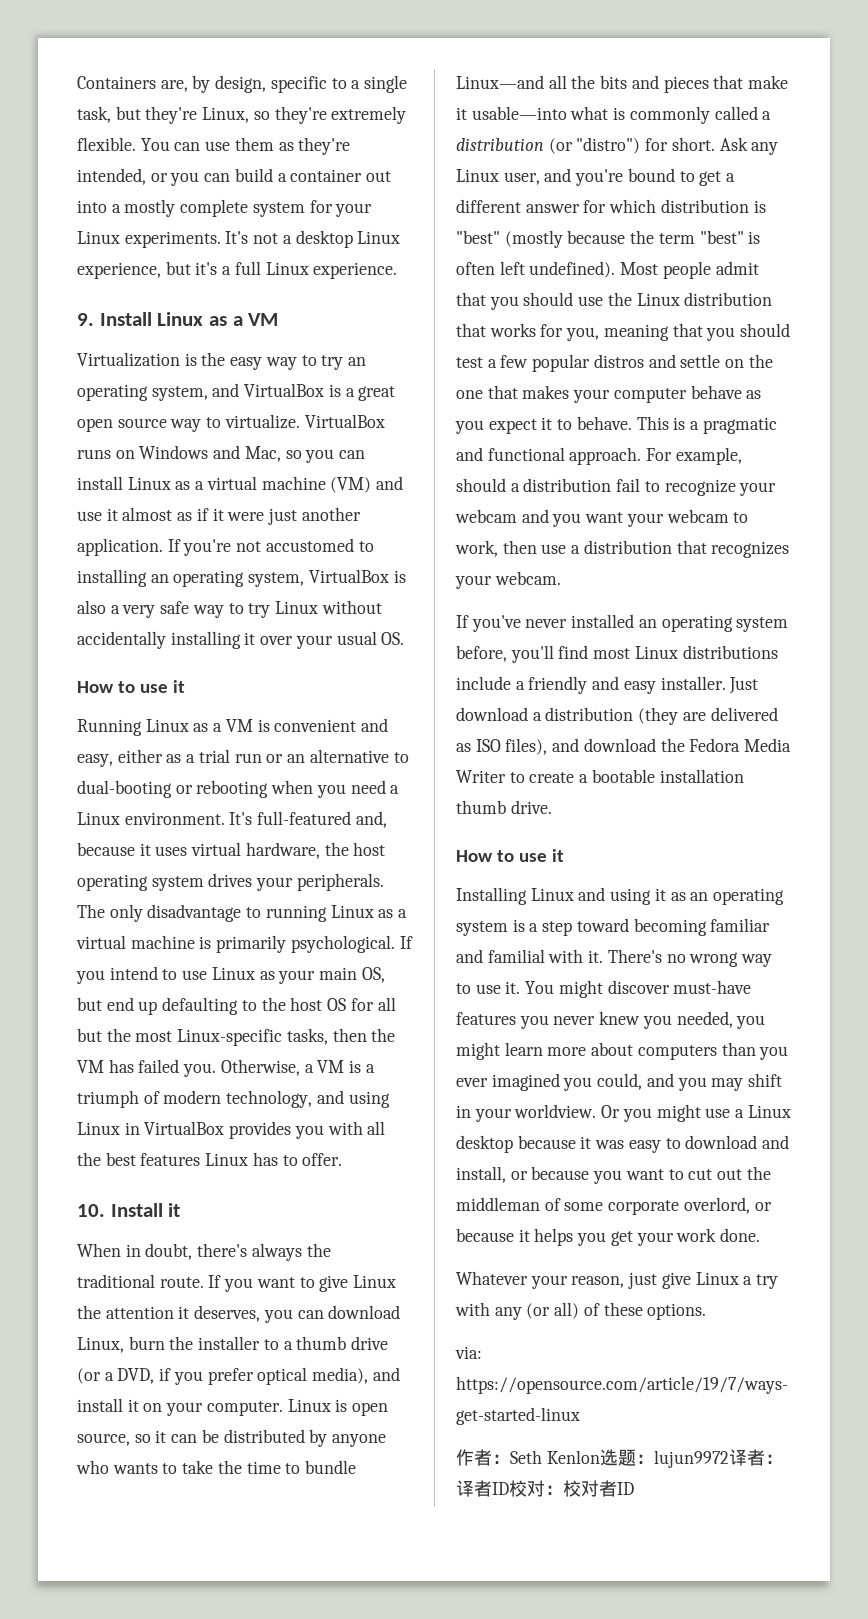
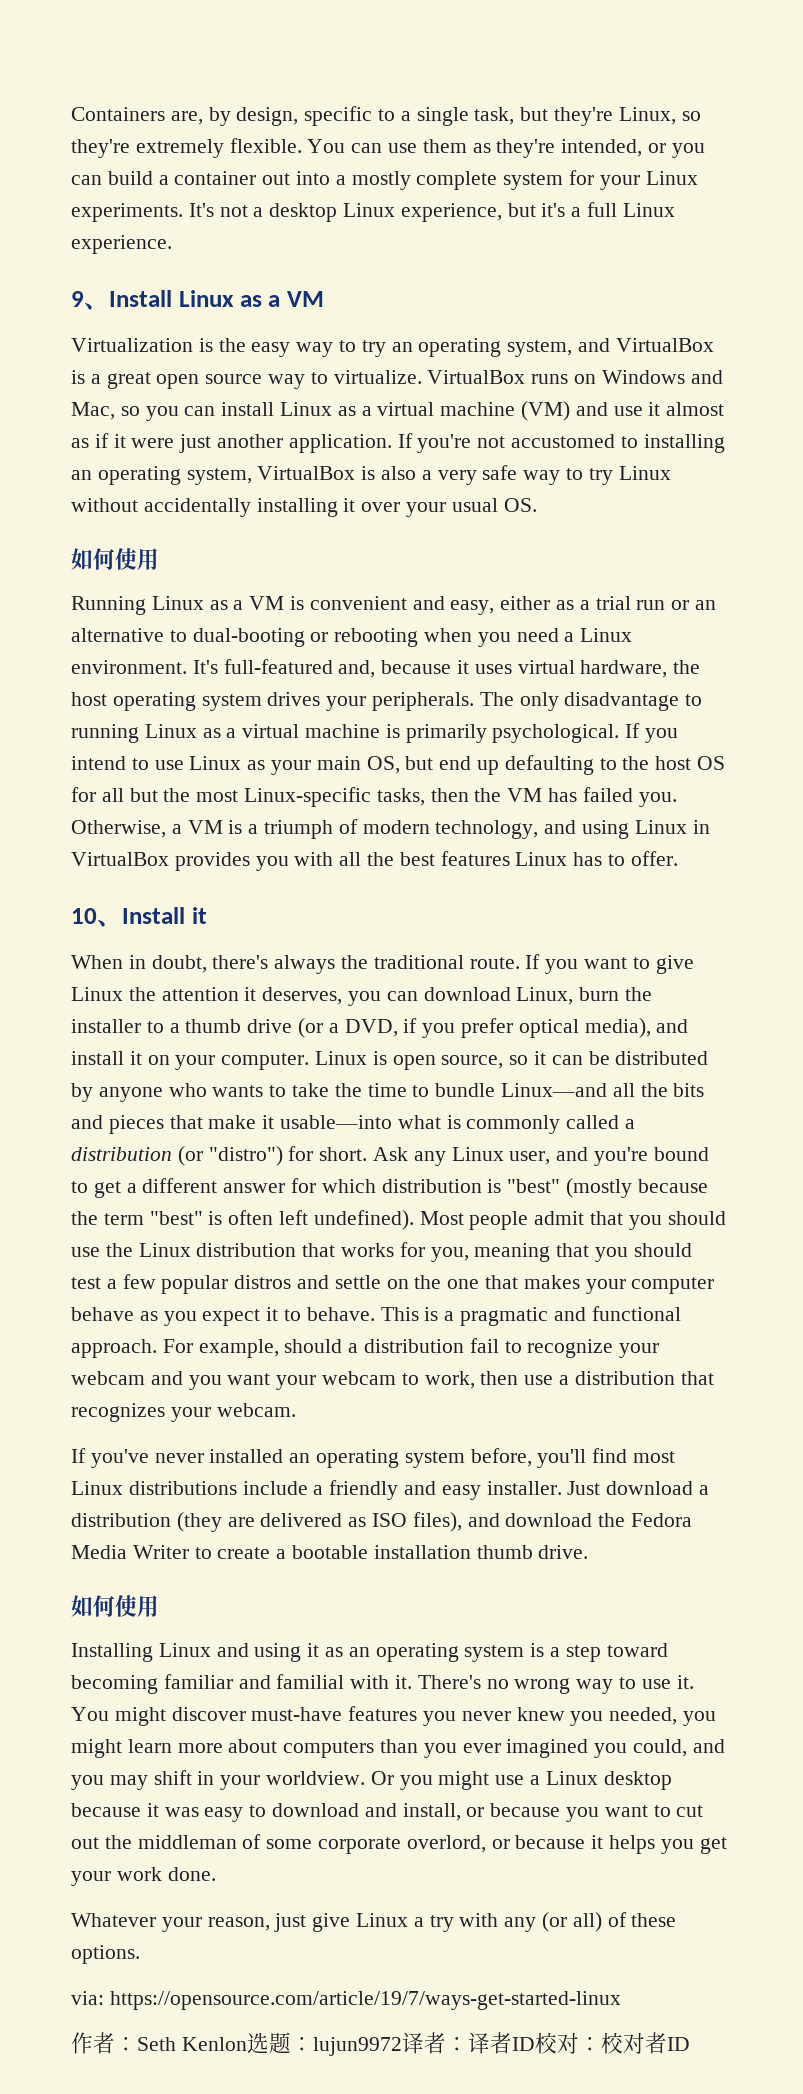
[77,313,94,326] 9. -> [71,291,109,310] 9、
[77,680,185,693] How to use it -> [71,548,159,570] 如何使用
[77,1204,105,1217] 10. -> [71,908,122,927] 10、
[456,849,564,862] How to use it -> [71,1595,159,1617] 如何使用

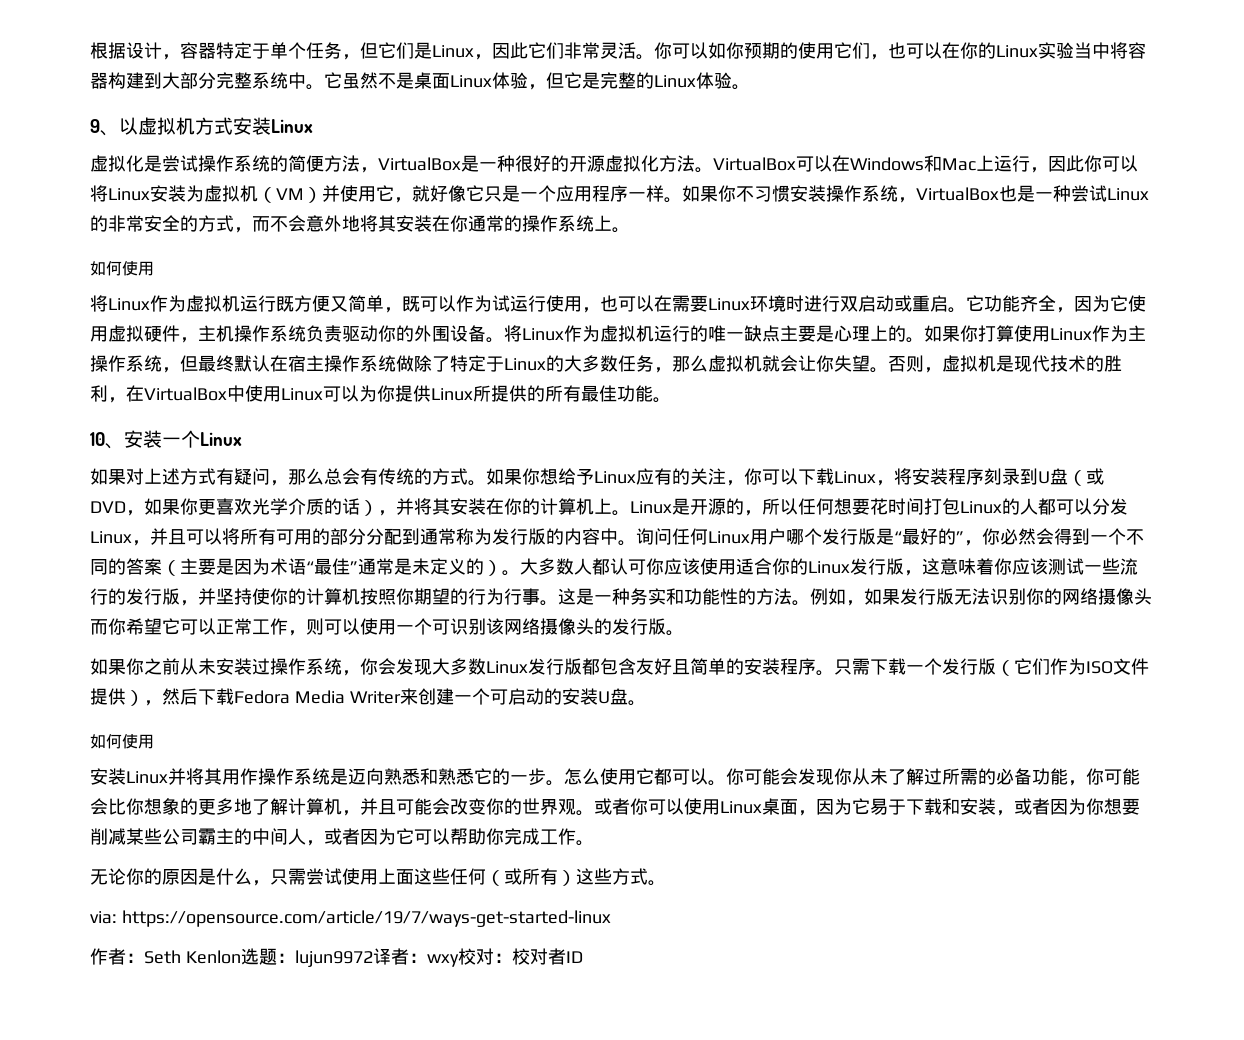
[71,106,701,126] [71,138,705,158] [71,170,698,190] [71,202,675,222] [71,235,172,254] [71,290,324,310] [71,338,714,357] [71,370,723,389] [71,401,725,421] [71,433,725,453] [71,465,671,485] [71,498,537,517] [71,548,159,570] [71,596,717,615] [71,628,633,647] [71,659,701,678] [71,692,703,711] [71,723,679,743] [71,755,726,775] [71,787,677,807] [71,819,710,839] [71,851,678,871] [71,907,207,927] [71,954,694,974] [71,987,653,1006] [71,1018,689,1038] [71,1051,709,1070] [71,1083,705,1102] [71,1115,636,1134] [71,1146,709,1166] [71,1178,708,1198] [71,1210,726,1230] [71,1242,692,1262] [71,1274,715,1294] [71,1306,681,1326] [71,1338,660,1358] [71,1371,714,1390] [71,1403,296,1422] [71,1448,676,1468] [71,1480,710,1500] [71,1512,693,1532] [71,1545,589,1559] [71,1595,159,1617] [71,1643,668,1662] [71,1674,694,1694] [71,1706,717,1726] [71,1739,725,1758] [71,1770,672,1790] [71,1803,704,1822] [71,1834,727,1854] [71,1867,216,1886] [71,1912,677,1932] [71,1945,140,1964] Containers are, by design, specific to a single task, but they're Linux, so they're extremely flexible. You can use them as they're intended, or you can build a container out into a mostly complete system for your Linux experiments. It's not a desktop Linux experience, but it's a full Linux experience. // 9、Install Linux as a VM // Virtualization is the easy way to try an operating system, and VirtualBox is a great open source way to virtualize. VirtualBox runs on Windows and Mac, so you can install Linux as a virtual machine (VM) and use it almost as if it were just another application. If you're not accustomed to installing an operating system, VirtualBox is also a very safe way to try Linux without accidentally installing it over your usual OS. // 如何使用 // Running Linux as a VM is convenient and easy, either as a trial run or an alternative to dual-booting or rebooting when you need a Linux environment. It's full-featured and, because it uses virtual hardware, the host operating system drives your peripherals. The only disadvantage to running Linux as a virtual machine is primarily psychological. If you intend to use Linux as your main OS, but end up defaulting to the host OS for all but the most Linux-specific tasks, then the VM has failed you. Otherwise, a VM is a triumph of modern technology, and using Linux in VirtualBox provides you with all the best features Linux has to offer. // 10、Install it // When in doubt, there's always the traditional route. If you want to give Linux the attention it deserves, you can download Linux, burn the installer to a thumb drive (or a DVD, if you prefer optical media), and install it on your computer. Linux is open source, so it can be distributed by anyone who wants to take the time to bundle Linux—and all the bits and pieces that make it usable—into what is commonly called a distribution (or "distro") for short. Ask any Linux user, and you're bound to get a different answer for which distribution is "best" (mostly because the term "best" is often left undefined). Most people admit that you should use the Linux distribution that works for you, meaning that you should test a few popular distros and settle on the one that makes your computer behave as you expect it to behave. This is a pragmatic and functional approach. For example, should a distribution fail to recognize your webcam and you want your webcam to work, then use a distribution that recognizes your webcam. // If you've never installed an operating system before, you'll find most Linux distributions include a friendly and easy installer. Just download a distribution (they are delivered as ISO files), and download the Fedora Media Writer to create a bootable installation thumb drive. // 如何使用 // Installing Linux and using it as an operating system is a step toward becoming familiar and familial with it. There's no wrong way to use it. You might discover must-have features you never knew you needed, you might learn more about computers than you ever imagined you could, and you may shift in your worldview. Or you might use a Linux desktop because it was easy to download and install, or because you want to cut out the middleman of some corporate overlord, or because it helps you get your work done. // Whatever your reason, just give Linux a try with any (or all) of these options. -> [90,42,1146,60] [90,72,750,90] [90,117,313,136] [90,155,1138,173] [90,185,1149,203] [90,215,630,233] [90,261,154,276] [90,295,1146,313] [90,325,1146,343] [90,355,1122,373] [90,385,671,403] [90,430,242,449] [90,468,1104,486] [90,498,1128,516] [90,528,1144,546] [90,558,1138,576] [90,588,1152,606] [90,618,684,636] [90,658,1149,676] [90,688,646,706] [90,734,154,749] [90,768,1140,786] [90,798,1140,816] [90,828,594,846] [90,868,666,886] 根据设计，容器特定于单个任务，但它们是Linux，因此它们非常灵活。你可以如你预期的使用它们，也可以在你的Linux实验当中将容器构建到大部分完整系统中。它虽然不是桌面Linux体验，但它是完整的Linux体验。 // 9、以虚拟机方式安装Linux // 虚拟化是尝试操作系统的简便方法，VirtualBox是一种很好的开源虚拟化方法。VirtualBox可以在Windows和Mac上运行，因此你可以将Linux安装为虚拟机（VM）并使用它，就好像它只是一个应用程序一样。如果你不习惯安装操作系统，VirtualBox也是一种尝试Linux的非常安全的方式，而不会意外地将其安装在你通常的操作系统上。 // 如何使用 // 将Linux作为虚拟机运行既方便又简单，既可以作为试运行使用，也可以在需要Linux环境时进行双启动或重启。它功能齐全，因为它使用虚拟硬件，主机操作系统负责驱动你的外围设备。将Linux作为虚拟机运行的唯一缺点主要是心理上的。如果你打算使用Linux作为主操作系统，但最终默认在宿主操作系统做除了特定于Linux的大多数任务，那么虚拟机就会让你失望。否则，虚拟机是现代技术的胜利，在VirtualBox中使用Linux可以为你提供Linux所提供的所有最佳功能。 // 10、安装一个Linux // 如果对上述方式有疑问，那么总会有传统的方式。如果你想给予Linux应有的关注，你可以下载Linux，将安装程序刻录到U盘（或DVD，如果你更喜欢光学介质的话），并将其安装在你的计算机上。Linux是开源的，所以任何想要花时间打包Linux的人都可以分发Linux，并且可以将所有可用的部分分配到通常称为发行版的内容中。询问任何Linux用户哪个发行版是“最好的”，你必然会得到一个不同的答案（主要是因为术语“最佳”通常是未定义的）。大多数人都认可你应该使用适合你的Linux发行版，这意味着你应该测试一些流行的发行版，并坚持使你的计算机按照你期望的行为行事。这是一种务实和功能性的方法。例如，如果发行版无法识别你的网络摄像头而你希望它可以正常工作，则可以使用一个可识别该网络摄像头的发行版。 // 如果你之前从未安装过操作系统，你会发现大多数Linux发行版都包含友好且简单的安装程序。只需下载一个发行版（它们作为ISO文件提供），然后下载Fedora Media Writer来创建一个可启动的安装U盘。 // 如何使用 // 安装Linux并将其用作操作系统是迈向熟悉和熟悉它的一步。怎么使用它都可以。你可能会发现你从未了解过所需的必备功能，你可能会比你想象的更多地了解计算机，并且可能会改变你的世界观。或者你可以使用Linux桌面，因为它易于下载和安装，或者因为你想要削减某些公司霸主的中间人，或者因为它可以帮助你完成工作。 // 无论你的原因是什么，只需尝试使用上面这些任何（或所有）这些方式。
[467,2032,535,2054] 译者ID -> [426,954,459,967] wxy

